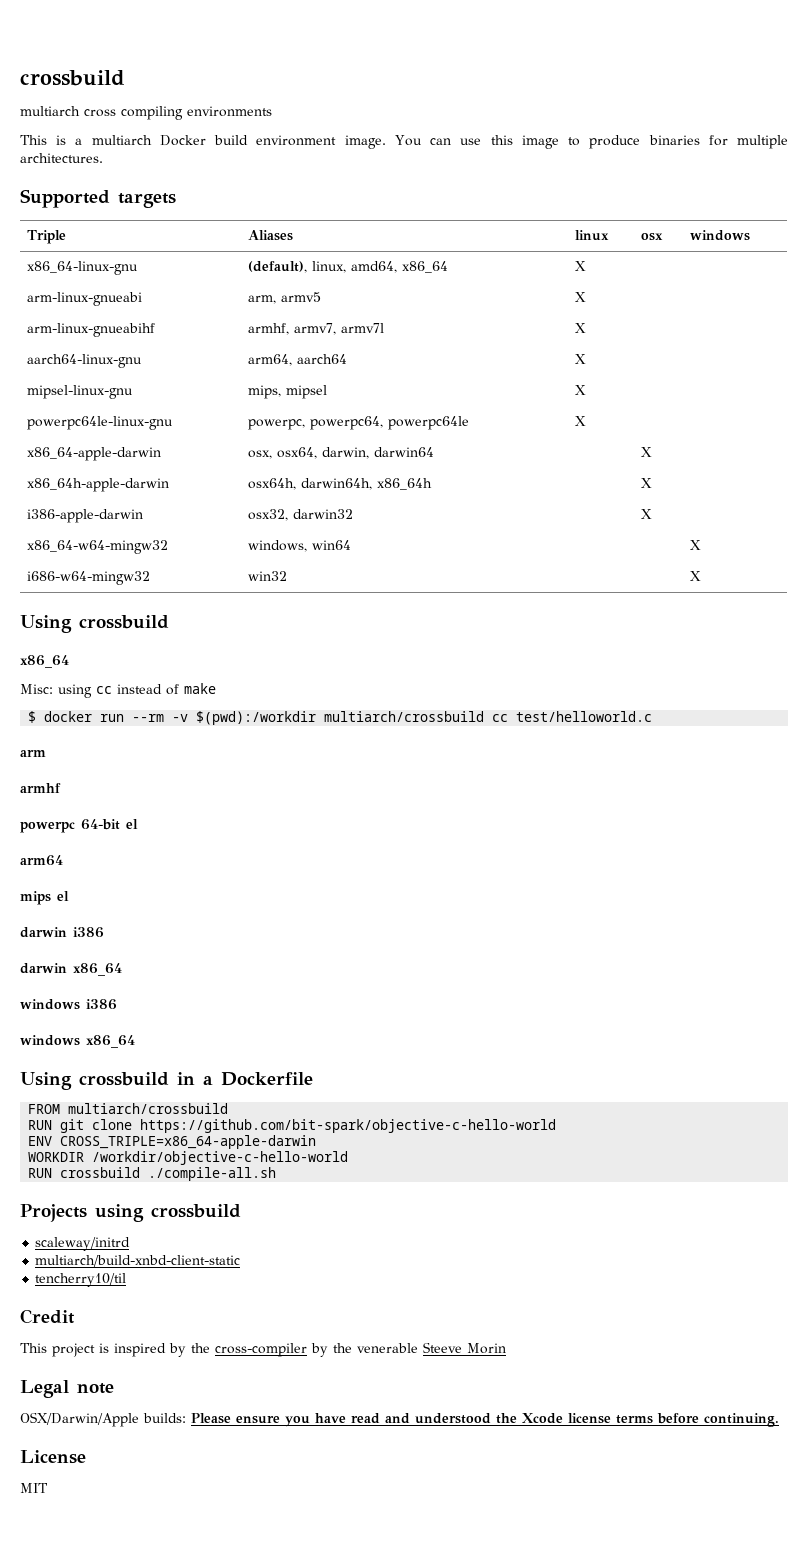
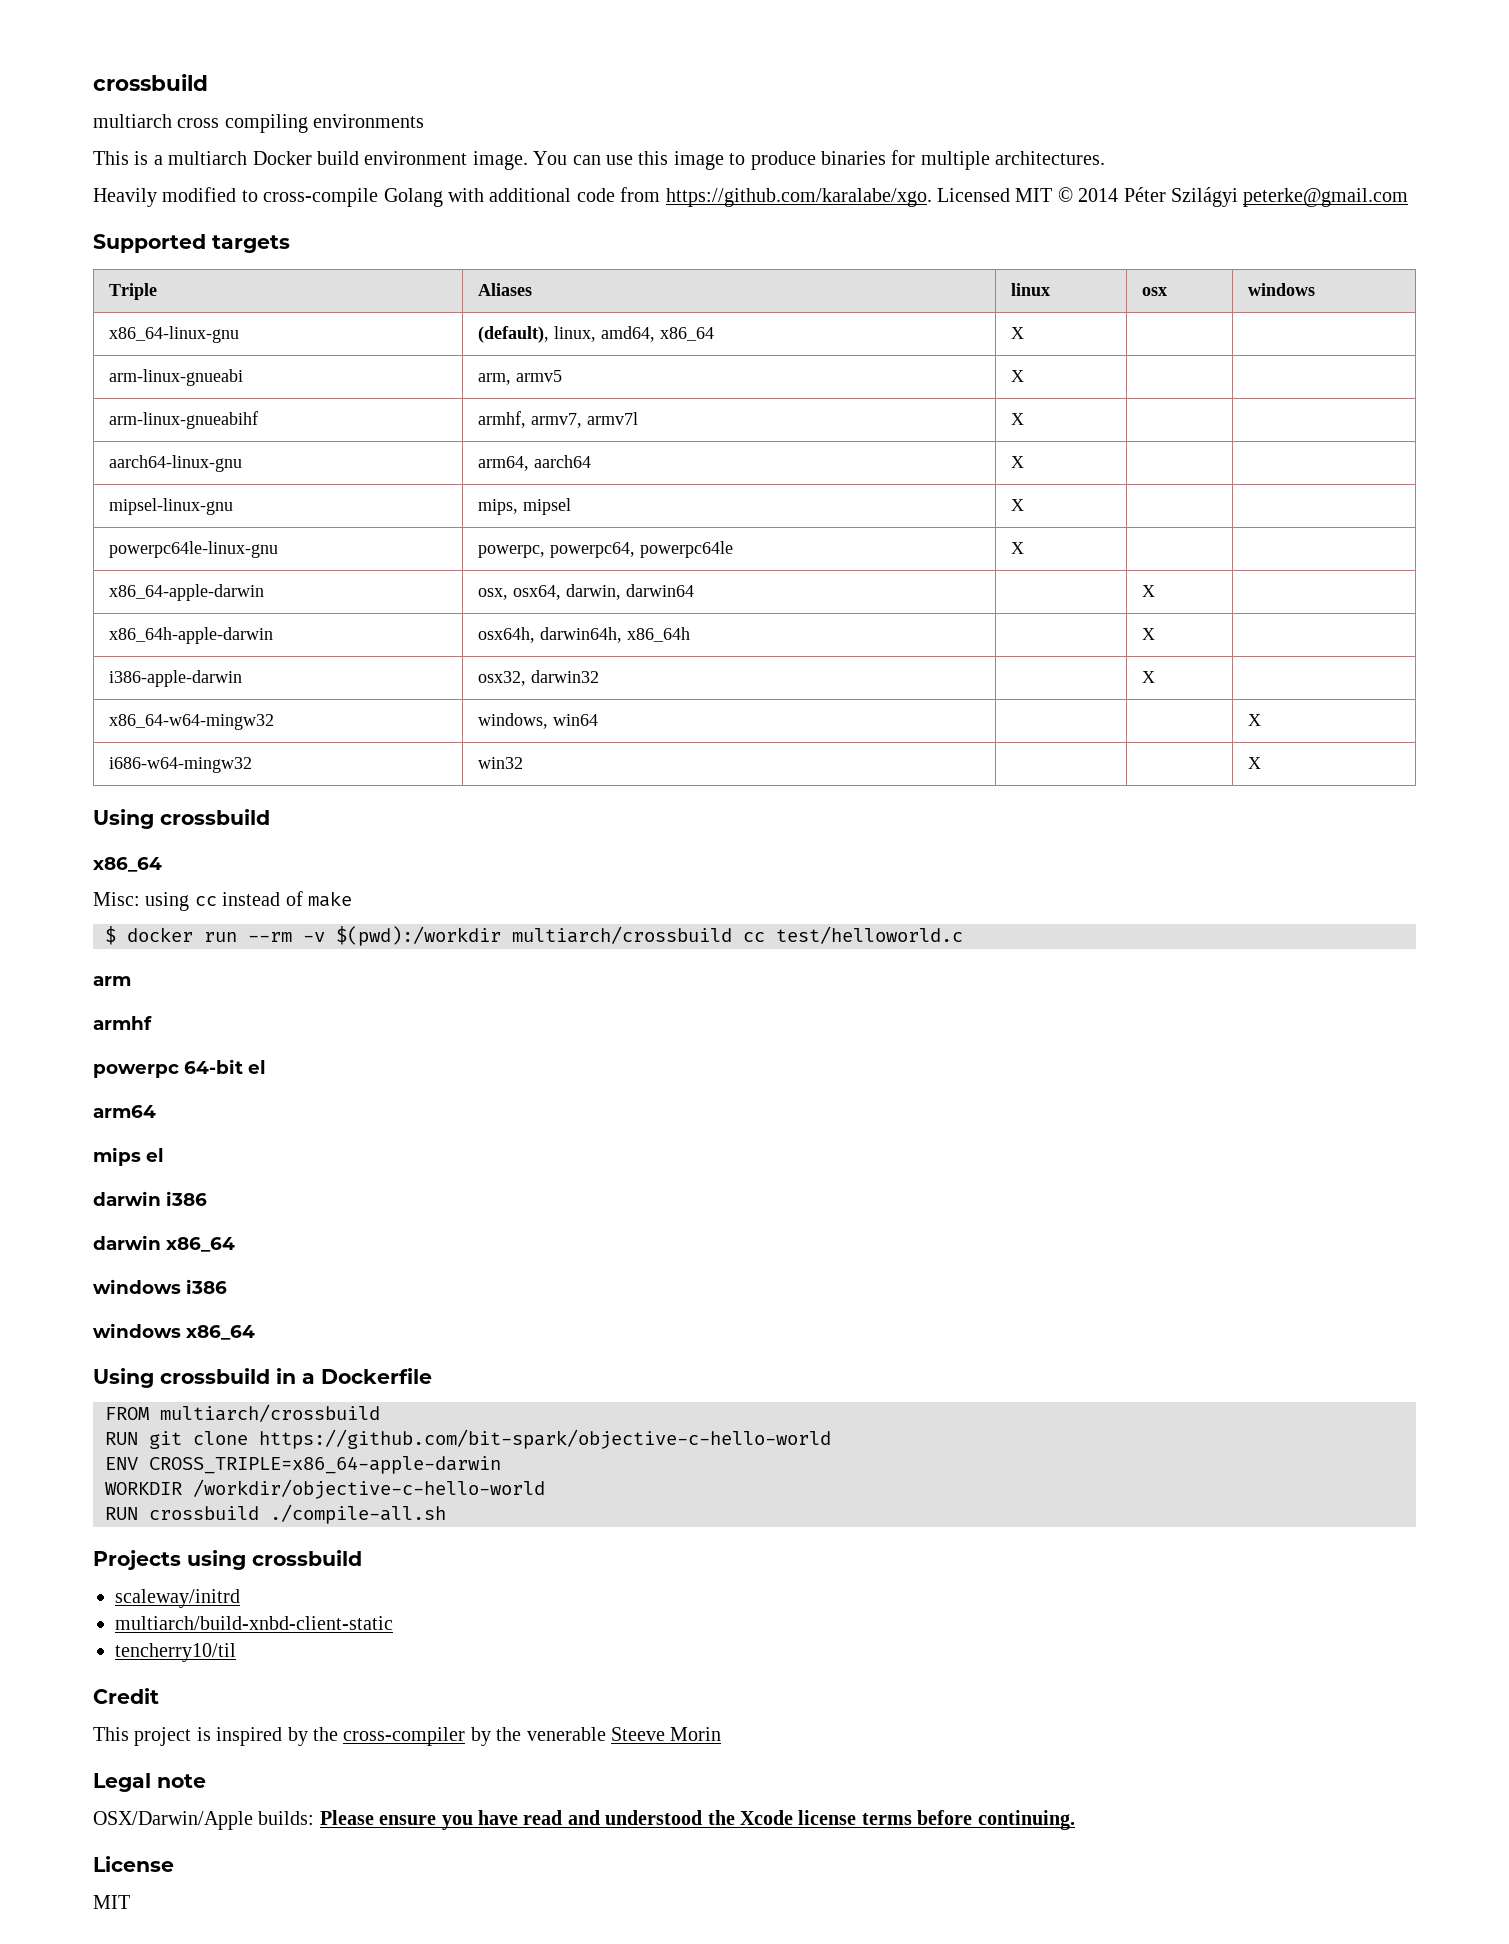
(103, 158) none -> [93,187,1409,207] // Heavily modified to cross-compile Golang with additional code from https://github.com/karalabe/xgo. Licensed MIT © 2014 Péter Szilágyi peterke@gmail.com

